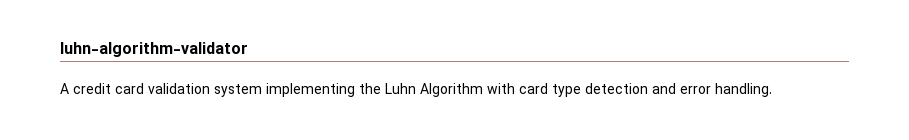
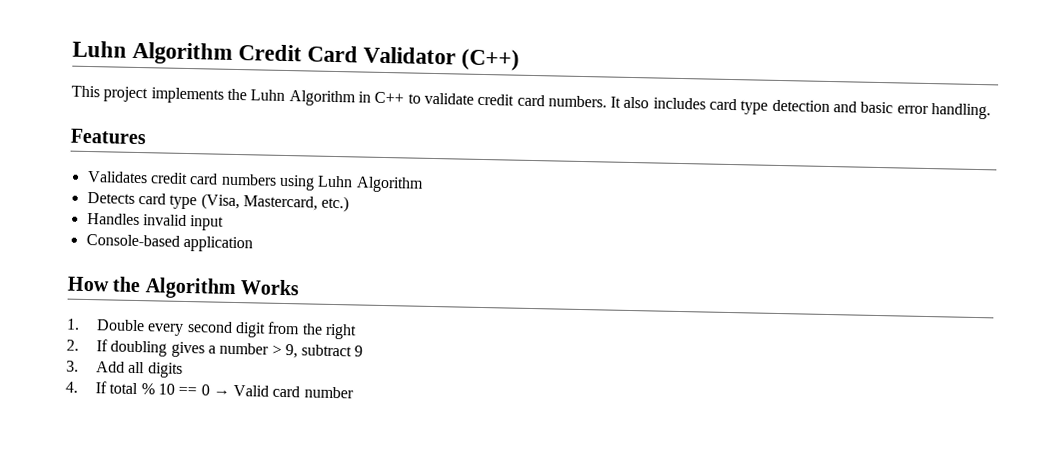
[60,42,248,57] [60,83,515,97] luhn-algorithm-validator // A credit card validation system implementing the Luhn Algorithm with -> [72,40,521,71] [71,85,706,110] Luhn Algorithm Credit Card Validator (C++) // This project implements the Luhn Algorithm in C++ to validate credit card numbers. It also includes
(676, 88) none -> [860,101,894,114] basic
(772, 90) none -> [70,128,147,145] [86,170,424,193] [86,191,350,213] [86,212,225,231] [85,233,253,253] [67,276,300,300] [66,318,357,340] [66,339,364,359] [66,360,183,378] [65,381,354,399] // Features // Validates credit card numbers using Luhn Algorithm // Detects card type (Visa, Mastercard, etc.) // Handles invalid input // Console-based application // How the Algorithm Works // 1. Double every second digit from the right // 2. If doubling gives a number > 9, subtract 9 // 3. Add all digits // 4. If total % 10 == 0 → Valid card number

